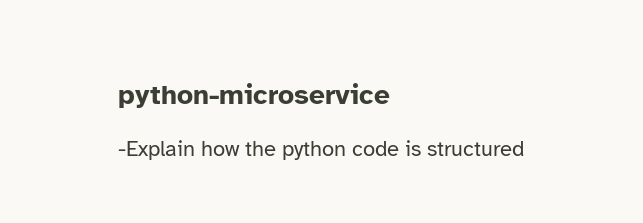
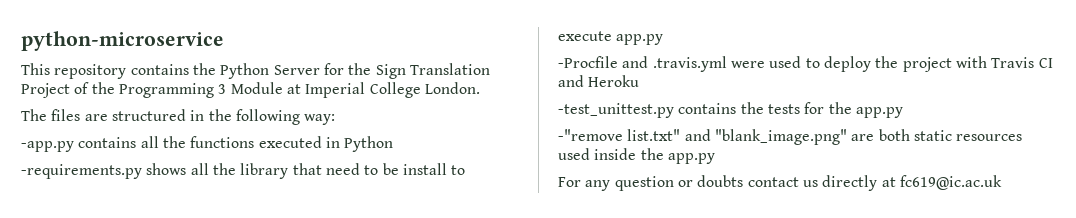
[118,140,524,160] -Explain how the python code is structured -> [21,63,490,79] [21,82,480,98] [21,109,336,125] [21,136,394,152] [21,163,466,179] [558,31,664,45] [558,56,1053,72] [558,75,640,87] [558,102,903,118] [558,129,1023,145] [558,148,715,164] [558,175,1002,191] This repository contains the Python Server for the Sign Translation Project of the Programming 3 Module at Imperial College London. // The files are structured in the following way: // -app.py contains all the functions executed in Python // -requirements.py shows all the library that need to be install to execute app.py // -Procfile and .travis.yml were used to deploy the project with Travis CI and Heroku // -test_unittest.py contains the tests for the app.py // -"remove list.txt" and "blank_image.png" are both static resources used inside the app.py // For any question or doubts contact us directly at fc619@ic.ac.uk

